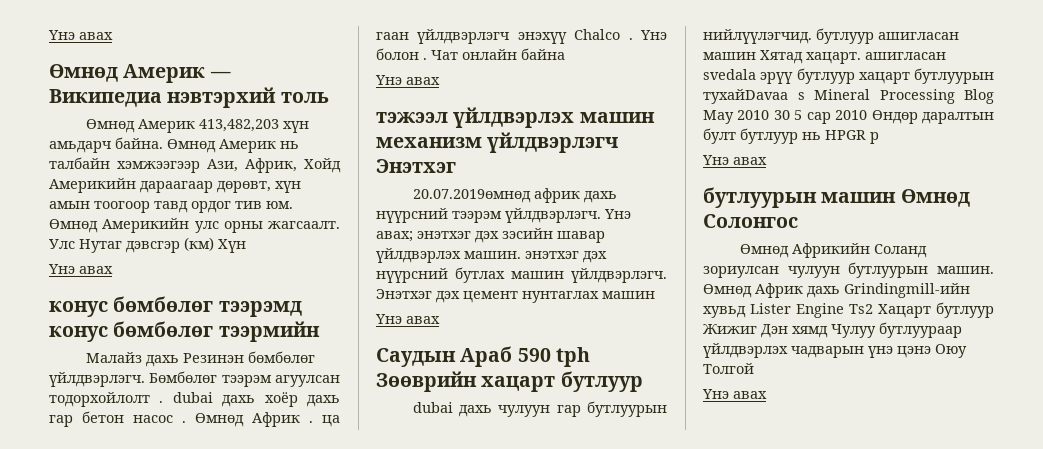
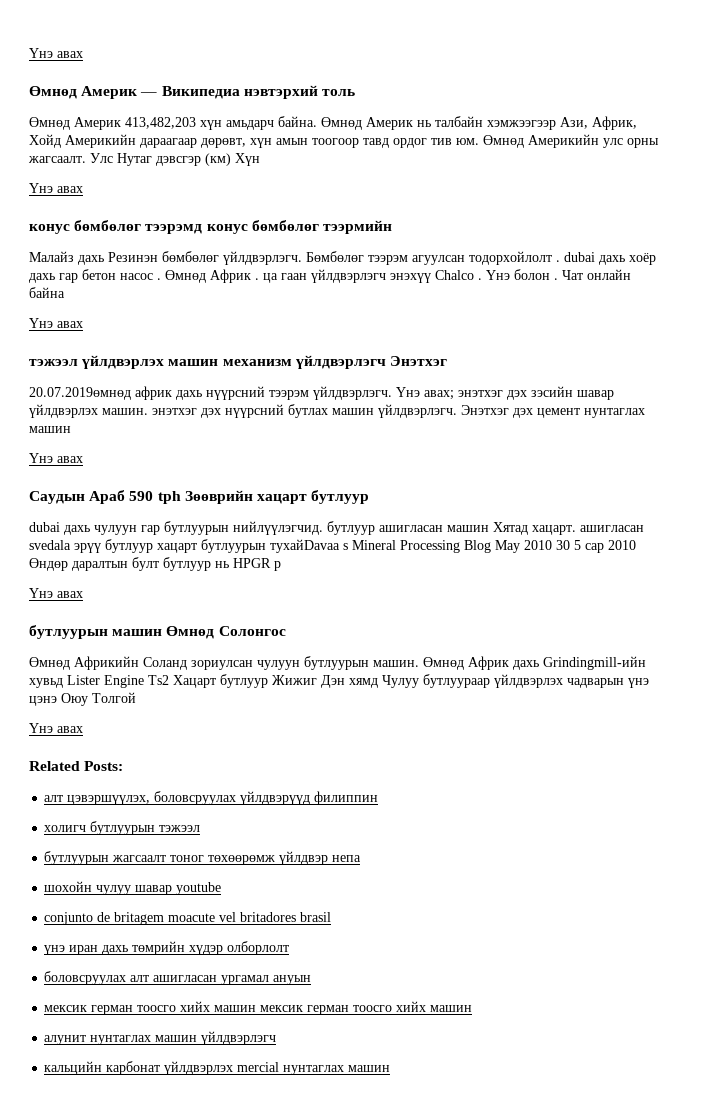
(767, 395) none -> [29,761,124,771] [44,791,379,805] [44,821,201,835] [44,851,362,865] [44,881,222,895] [44,912,332,925] [44,941,290,955] [44,971,312,985] [44,1001,473,1015] [44,1031,277,1045] [44,1061,391,1075] // Related Posts: // алт цэвэршүүлэх, боловсруулах үйлдвэрүүд филиппин // холигч бутлуурын тэжээл // бутлуурын жагсаалт тоног төхөөрөмж үйлдвэр непа // шохойн чулуу шавар youtube // conjunto de britagem moacute vel britadores brasil // үнэ иран дахь төмрийн хүдэр олборлолт // боловсруулах алт ашигласан ургамал ануын // мексик герман тоосго хийх машин мексик герман тоосго хийх машин // алунит нунтаглах машин үйлдвэрлэгч // кальцийн карбонат үйлдвэрлэх mercial нунтаглах машин

